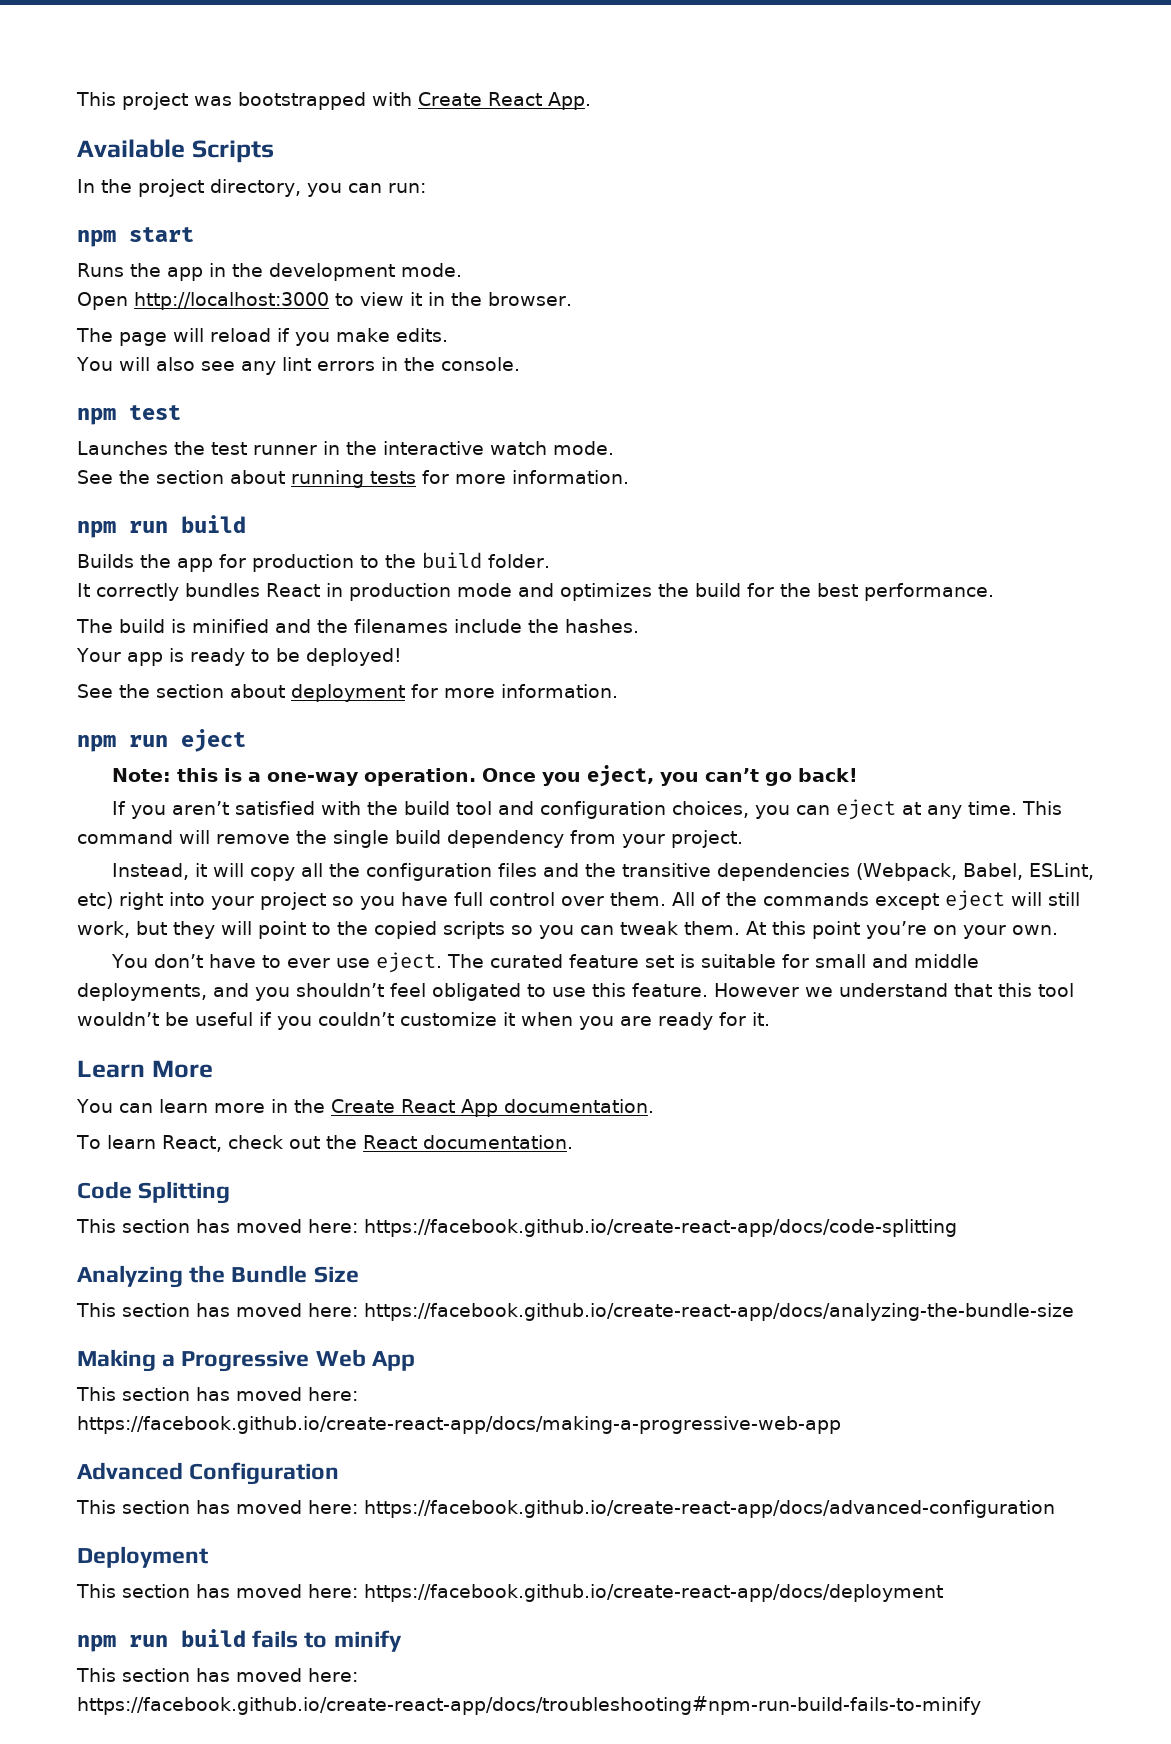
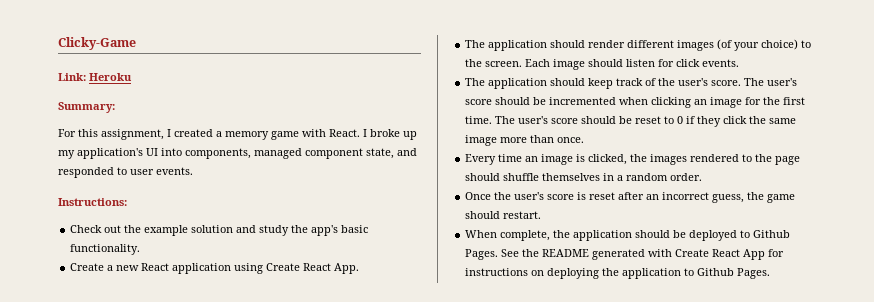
[76,92,591,110] [77,139,274,163] [77,179,426,197] [77,227,194,247] [77,263,462,281] [77,292,572,310] [76,328,448,346] [76,357,520,375] [77,405,181,425] [77,441,614,455] [77,470,629,488] [77,515,246,538] [77,552,550,572] [77,583,994,601] [76,619,639,633] [76,648,402,666] [77,684,618,702] [77,729,246,752] [111,765,858,787] [111,799,1062,820] [77,830,743,848] [111,863,1094,881] [77,890,1080,911] [77,921,1058,939] [110,952,979,973] [77,983,1074,1001] [77,1012,770,1030] [77,1060,213,1078] [76,1099,654,1117] [76,1135,573,1152] [77,1181,231,1204] [76,1219,957,1237] [77,1265,359,1288] [76,1303,1074,1321] [77,1349,415,1372] [76,1387,358,1401] [77,1416,841,1434] [77,1462,340,1485] [76,1500,1055,1518] [77,1546,208,1568] [76,1584,943,1602] [77,1629,402,1652] [76,1668,358,1682] [77,1696,981,1715] This project was bootstrapped with Create React App. // Available Scripts // In the project directory, you can run: // npm start // Runs the app in the development mode. // Open http://localhost:3000 to view it in the browser. // The page will reload if you make edits. // You will also see any lint errors in the console. // npm test // Launches the test runner in the interactive watch mode. // See the section about running tests for more information. // npm run build // Builds the app for production to the build folder. // It correctly bundles React in production mode and optimizes the build for the best performance. // The build is minified and the filenames include the hashes. // Your app is ready to be deployed! // See the section about deployment for more information. // npm run eject // Note: this is a one-way operation. Once you eject, you can’t go back! // If you aren’t satisfied with the build tool and configuration choices, you can eject at any time. This command will remove the single build dependency from your project. // Instead, it will copy all the configuration files and the transitive dependencies (Webpack, Babel, ESLint, etc) right into your project so you have full control over them. All of the commands except eject will still work, but they will point to the copied scripts so you can tweak them. At this point you’re on your own. // You don’t have to ever use eject. The curated feature set is suitable for small and middle deployments, and you shouldn’t feel obligated to use this feature. However we understand that this tool wouldn’t be useful if you couldn’t customize it when you are ready for it. // Learn More // You can learn more in the Create React App documentation. // To learn React, check out the React documentation. // Code Splitting // This section has moved here: https://facebook.github.io/create-react-app/docs/code-splitting // Analyzing the Bundle Size // This section has moved here: https://facebook.github.io/create-react-app/docs/analyzing-the-bundle-size // Making a Progressive Web App // This section has moved here: https://facebook.github.io/create-react-app/docs/making-a-progressive-web-app // Advanced Configuration // This section has moved here: https://facebook.github.io/create-react-app/docs/advanced-configuration // Deployment // This section has moved here: https://facebook.github.io/create-react-app/docs/deployment // npm run build fails to minify // This section has moved here: https://facebook.github.io/create-react-app/docs/troubleshooting#npm-run-build-fails-to-minify -> [58,37,136,50] [58,73,132,81] [58,102,115,113] [58,129,417,140] [58,148,417,159] [58,167,193,178] [58,198,127,206] [70,225,369,236] [70,244,141,255] [70,263,360,274] [465,39,812,51] [465,59,740,70] [465,78,798,89] [465,97,806,108] [465,116,797,127] [465,135,585,146] [465,154,801,165] [465,173,703,181] [465,192,796,203] [465,211,542,219] [465,230,791,241] [465,249,785,260] [465,268,771,279] Clicky-Game // Link: Heroku // Summary: // For this assignment, I created a memory game with React. I broke up my application's UI into components, managed component state, and responded to user events. // Instructions: // Check out the example solution and study the app's basic functionality. // Create a new React application using Create React App. // The application should render different images (of your choice) to the screen. Each image should listen for click events. // The application should keep track of the user's score. The user's score should be incremented when clicking an image for the first time. The user's score should be reset to 0 if they click the same image more than once. // Every time an image is clicked, the images rendered to the page should shuffle themselves in a random order. // Once the user's score is reset after an incorrect guess, the game should restart. // When complete, the application should be deployed to Github Pages. See the README generated with Create React App for instructions on deploying the application to Github Pages.

